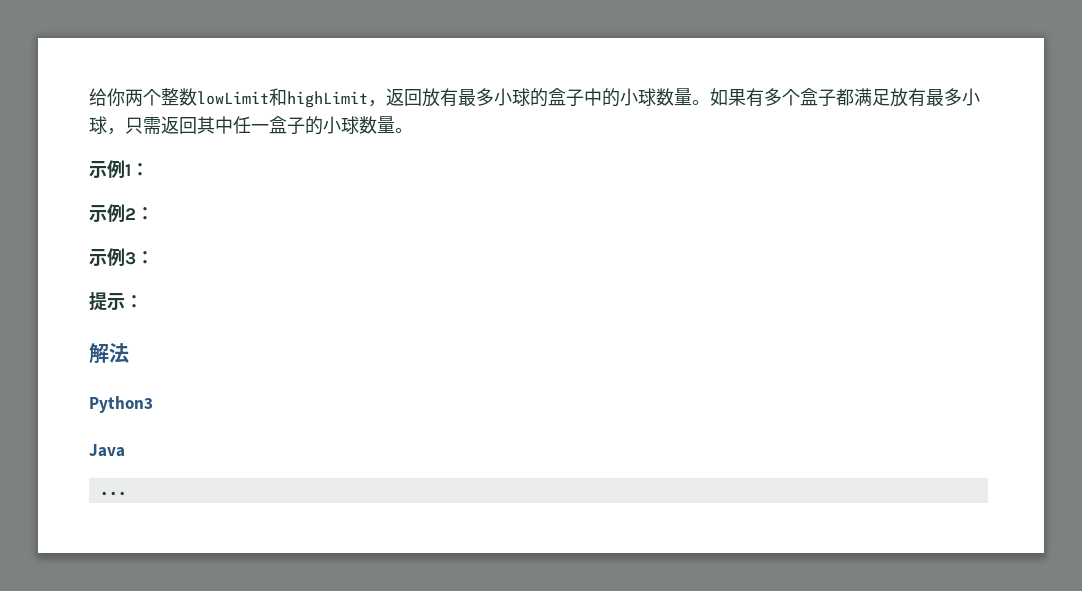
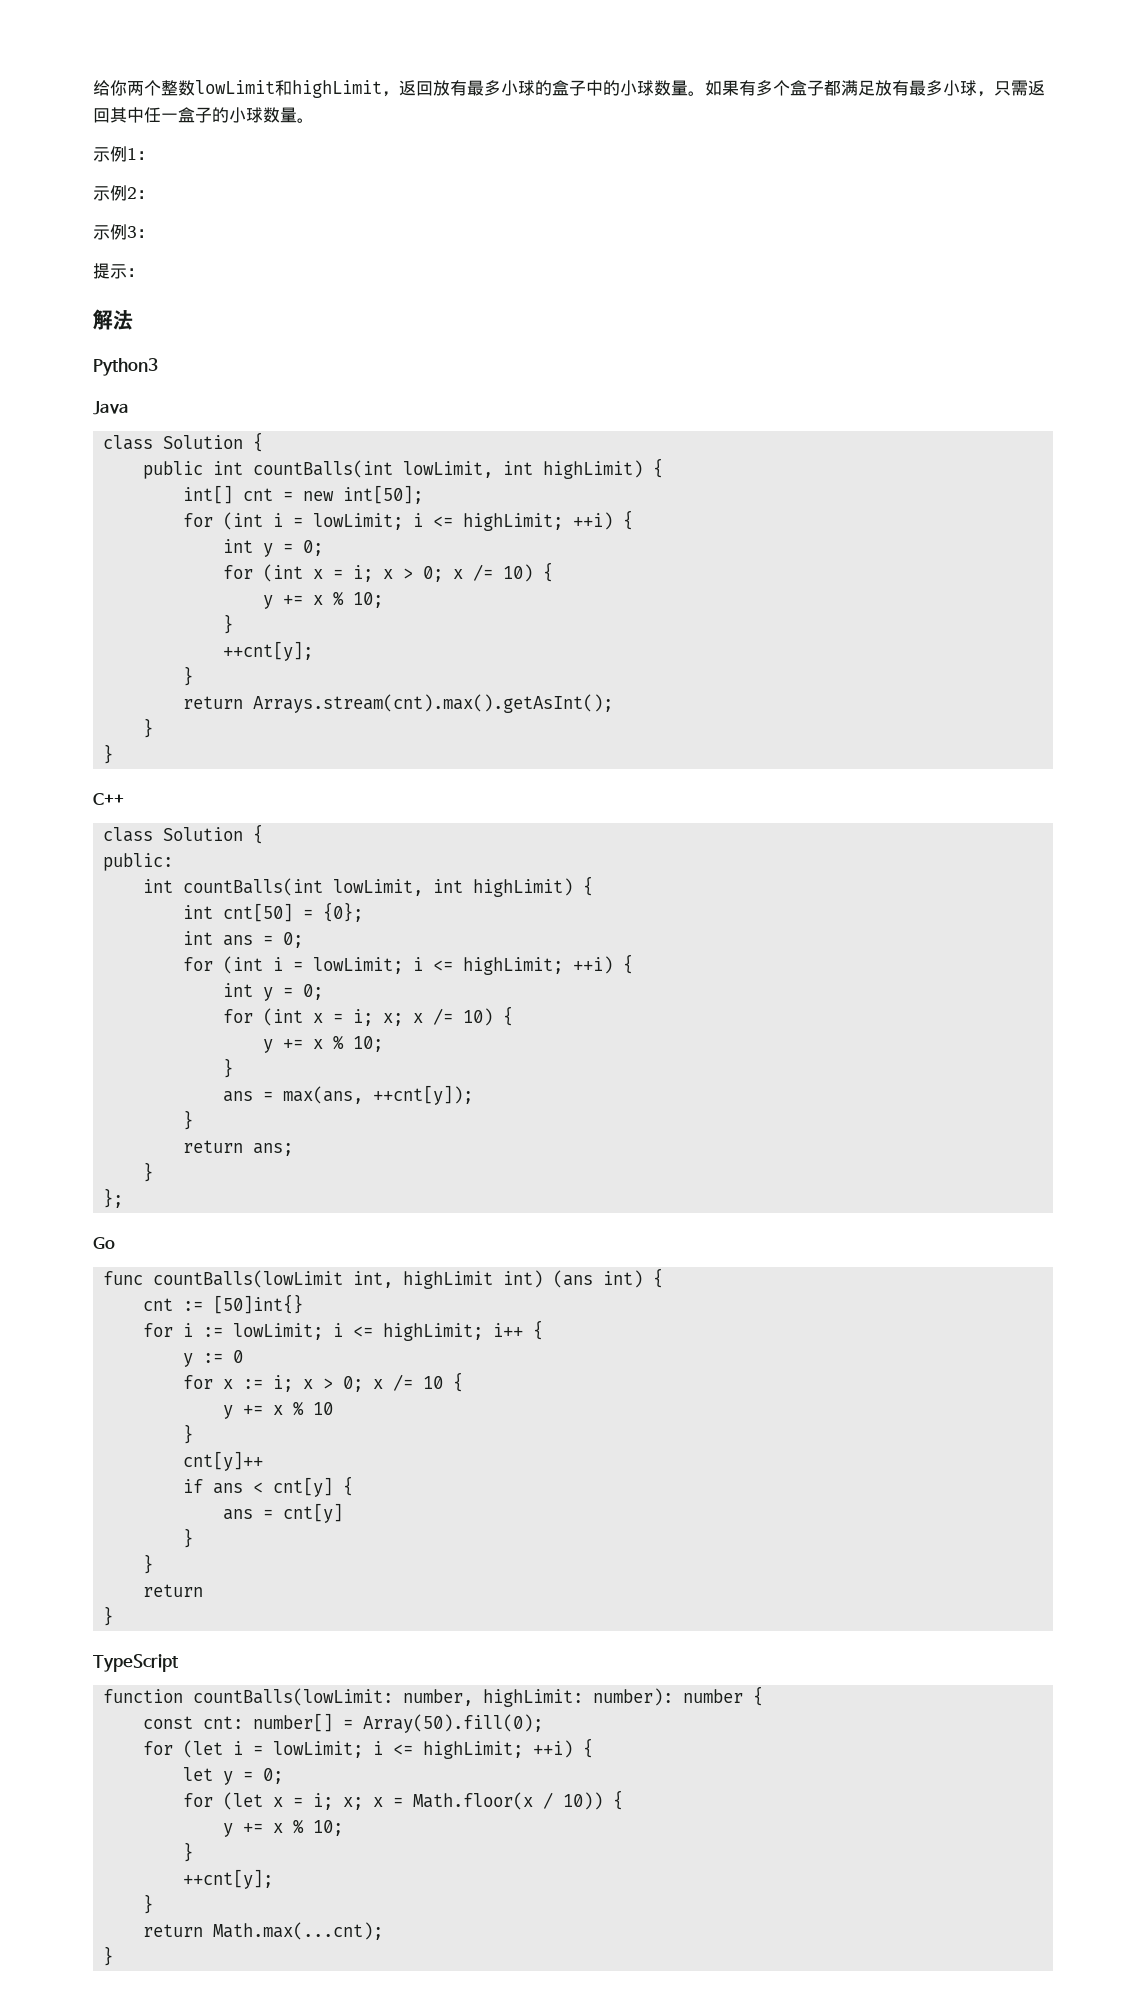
[99,491,127,496] ... -> [103,432,264,452] [143,458,664,479] [183,485,424,504] [183,510,634,531] [223,539,324,557] [223,562,554,582] [263,591,384,609] [223,614,234,634] [223,641,314,661] [183,666,194,686] [183,694,614,713] [143,718,154,738] [103,744,114,764] [93,793,124,805] [103,824,264,844] [103,853,174,871] [143,876,594,897] [183,902,364,922] [183,931,304,948] [183,954,634,975] [223,983,324,1001] [223,1006,514,1026] [263,1035,384,1053] [223,1058,234,1078] [223,1085,474,1105] [183,1110,194,1130] [183,1140,294,1156] [143,1162,154,1182] [103,1188,124,1208] [93,1237,115,1249] [103,1268,664,1289] [143,1294,304,1314] [143,1320,544,1341] [183,1350,244,1367] [183,1372,464,1392] [223,1401,334,1419] [183,1424,194,1444] [183,1451,264,1471] [183,1476,354,1497] [223,1503,344,1523] [183,1528,194,1548] [143,1554,154,1574] [143,1584,204,1597] [103,1606,114,1626] [93,1654,179,1672] [103,1686,764,1707] [143,1713,544,1733] [143,1738,594,1759] [183,1767,284,1785] [183,1790,624,1810] [223,1819,344,1837] [183,1842,194,1862] [183,1869,274,1889] [143,1894,154,1914] [143,1922,384,1940] [103,1946,114,1966] class Solution { // public int countBalls(int lowLimit, int highLimit) { // int[] cnt = new int[50]; // for (int i = lowLimit; i <= highLimit; ++i) { // int y = 0; // for (int x = i; x > 0; x /= 10) { // y += x % 10; // } // ++cnt[y]; // } // return Arrays.stream(cnt).max().getAsInt(); // } // } // C++ // class Solution { // public: // int countBalls(int lowLimit, int highLimit) { // int cnt[50] = {0}; // int ans = 0; // for (int i = lowLimit; i <= highLimit; ++i) { // int y = 0; // for (int x = i; x; x /= 10) { // y += x % 10; // } // ans = max(ans, ++cnt[y]); // } // return ans; // } // }; // Go // func countBalls(lowLimit int, highLimit int) (ans int) { // cnt := [50]int{} // for i := lowLimit; i <= highLimit; i++ { // y := 0 // for x := i; x > 0; x /= 10 { // y += x % 10 // } // cnt[y]++ // if ans < cnt[y] { // ans = cnt[y] // } // } // return // } // TypeScript // function countBalls(lowLimit: number, highLimit: number): number { // const cnt: number[] = Array(50).fill(0); // for (let i = lowLimit; i <= highLimit; ++i) { // let y = 0; // for (let x = i; x; x = Math.floor(x / 10)) { // y += x % 10; // } // ++cnt[y]; // } // return Math.max(...cnt); // }

